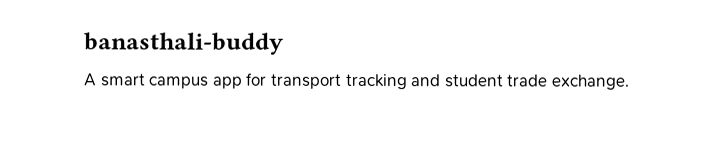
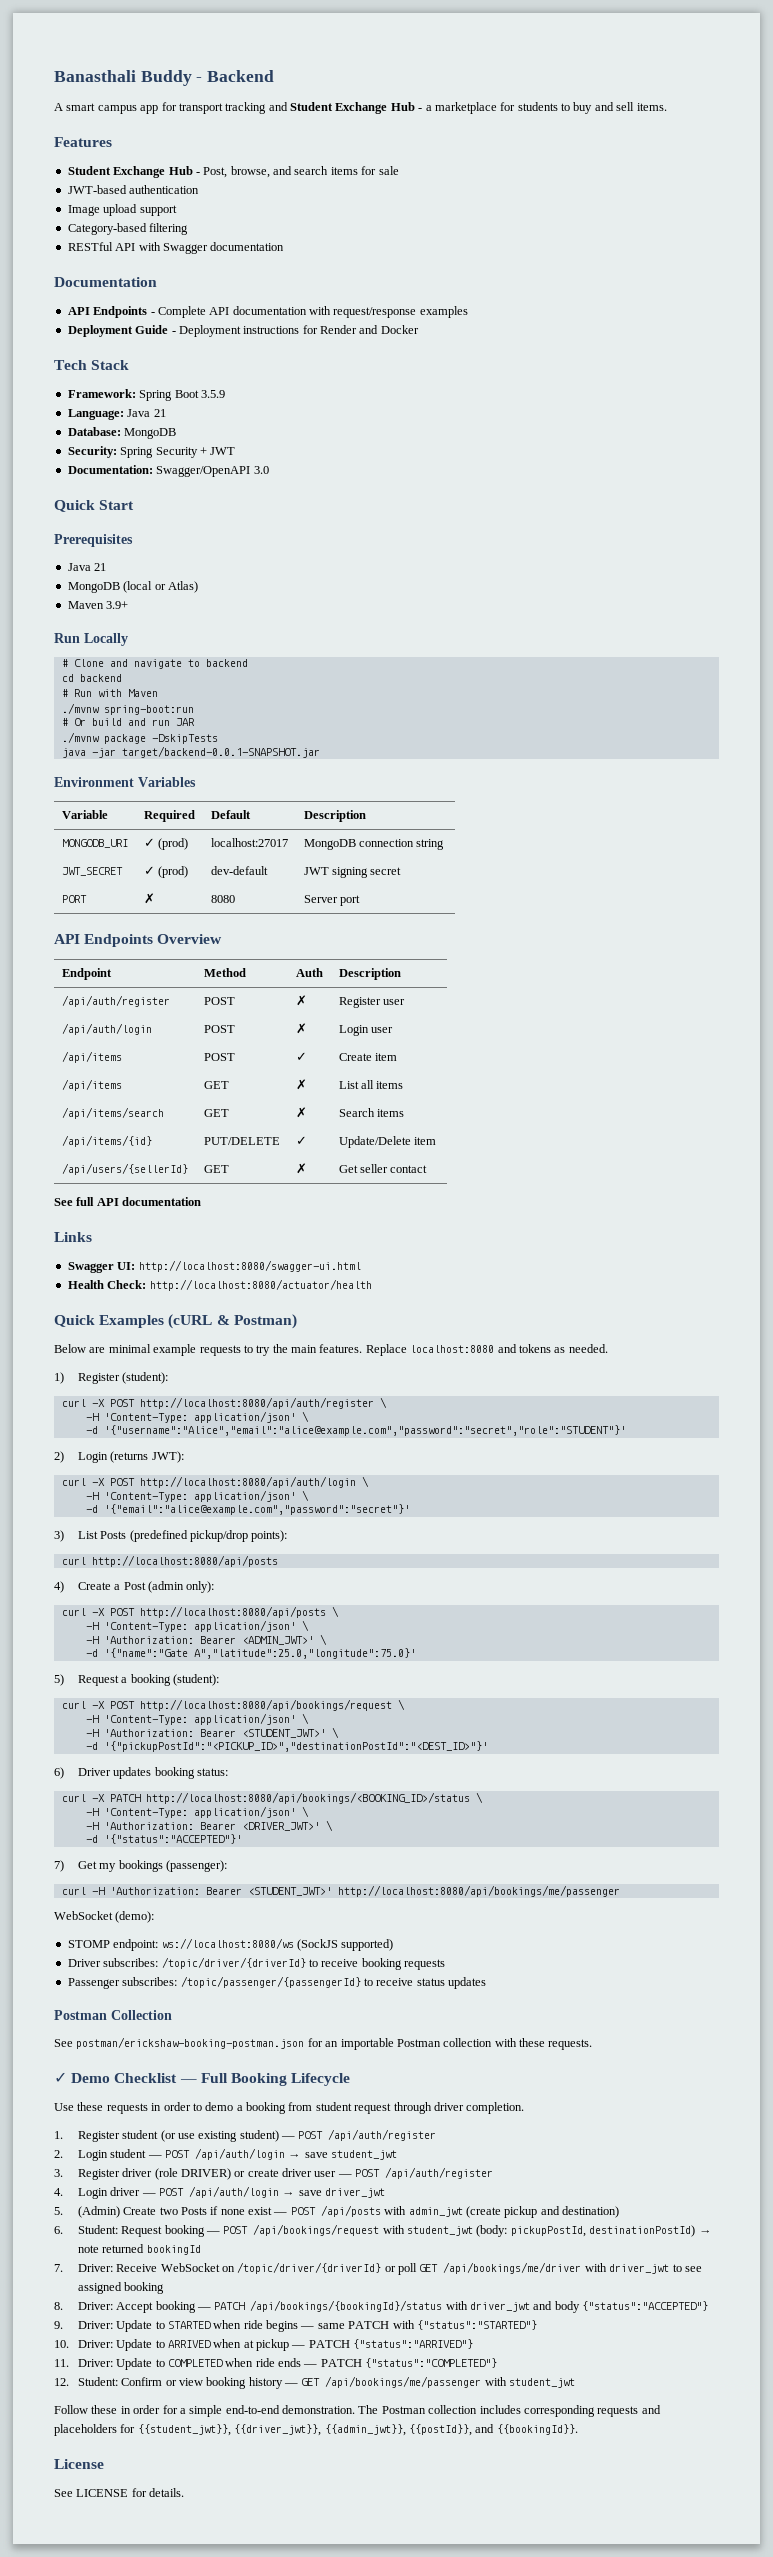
[84,32,284,55] banasthali-buddy -> [54,70,275,86] Banasthali Buddy - Backend
[443,74,630,90] student trade exchange. -> [290,102,667,114] [54,137,112,147] [67,166,399,178] [67,185,200,194] [67,204,177,216] [67,223,189,235] [67,242,285,254] [54,277,157,287] [67,306,468,318] [67,325,419,337] [54,360,130,370] [67,389,225,401] [67,409,166,420] [67,427,177,439] [67,446,236,458] [67,465,269,477] [54,500,135,512] [54,534,133,547] [67,563,107,571] [67,581,198,593] [67,601,129,609] [54,633,128,646] [61,659,248,669] [61,674,122,682] [61,689,158,697] [61,703,194,715] [61,718,195,726] [61,732,218,744] [61,746,320,758] [54,777,196,787] [61,810,108,819] [143,810,195,822] [210,810,251,819] [303,810,366,822] [61,839,128,848] [143,838,188,850] [210,838,288,847] [303,839,445,850] [61,867,123,876] [143,866,188,878] [210,866,268,875] [303,867,402,878] [61,895,87,903] [143,893,155,904] [210,895,235,903] [303,895,360,906] [54,934,223,947] [61,968,112,980] [203,968,246,977] [295,968,323,977] [338,968,401,980] [61,995,170,1007] [203,997,235,1005] [295,995,307,1006] [338,997,405,1008] [61,1023,152,1035] [203,1025,235,1033] [295,1023,307,1034] [338,1025,393,1036] [61,1051,122,1063] [203,1053,235,1061] [295,1052,307,1061] [338,1053,397,1061] [61,1079,122,1091] [203,1081,229,1089] [295,1079,307,1090] [338,1080,404,1089] [61,1107,164,1119] [203,1109,229,1117] [295,1107,307,1118] [338,1108,404,1117] [61,1135,152,1147] [203,1137,280,1145] [295,1136,307,1145] [338,1136,436,1148] [61,1163,188,1175] [203,1165,229,1173] [295,1163,307,1174] [338,1164,428,1173] [54,1197,202,1206] [54,1232,92,1242] [67,1260,361,1273] [67,1279,372,1291] [54,1314,297,1329] [54,1344,608,1356] [54,1372,169,1384] [61,1397,387,1409] [85,1411,309,1423] [85,1425,626,1436] [54,1451,184,1463] [61,1476,369,1488] [85,1490,309,1502] [85,1504,410,1515] [54,1530,288,1542] [61,1555,278,1567] [54,1581,215,1593] [61,1606,339,1618] [85,1620,309,1632] [85,1634,327,1645] [85,1648,416,1659] [54,1674,219,1686] [61,1699,405,1711] [85,1713,309,1725] [85,1727,339,1738] [85,1741,488,1752] [54,1767,228,1779] [61,1792,483,1804] [85,1806,309,1818] [85,1820,333,1831] [85,1834,242,1844] [54,1860,227,1872] [61,1885,620,1897] [54,1911,155,1923] [67,1938,394,1951] [67,1957,445,1970] [67,1976,486,1989] [54,2010,172,2020] [54,2037,593,2050] [54,2072,351,2086] [54,2102,525,2114] [54,2129,437,2142] [54,2148,398,2161] [54,2167,494,2180] [54,2186,386,2199] [54,2205,620,2218] [54,2224,712,2237] [77,2244,201,2255] [54,2262,702,2275] [77,2282,165,2294] [54,2300,709,2313] [54,2320,537,2332] [54,2339,474,2351] [54,2358,498,2370] [54,2376,576,2389] [54,2405,661,2417] [54,2424,578,2436] [54,2459,104,2469] [54,2488,185,2497] Student Exchange Hub - a marketplace for students to buy and sell items. // Features // Student Exchange Hub - Post, browse, and search items for sale // JWT-based authentication // Image upload support // Category-based filtering // RESTful API with Swagger documentation // Documentation // API Endpoints - Complete API documentation with request/response examples // Deployment Guide - Deployment instructions for Render and Docker // Tech Stack // Framework: Spring Boot 3.5.9 // Language: Java 21 // Database: MongoDB // Security: Spring Security + JWT // Documentation: Swagger/OpenAPI 3.0 // Quick Start // Prerequisites // Java 21 // MongoDB (local or Atlas) // Maven 3.9+ // Run Locally // # Clone and navigate to backend // cd backend // # Run with Maven // ./mvnw spring-boot:run // # Or build and run JAR // ./mvnw package -DskipTests // java -jar target/backend-0.0.1-SNAPSHOT.jar // Environment Variables // Variable | Required | Default | Description // MONGODB_URI | ✓ (prod) | localhost:27017 | MongoDB connection string // JWT_SECRET | ✓ (prod) | dev-default | JWT signing secret // PORT | ✗ | 8080 | Server port // API Endpoints Overview // Endpoint | Method | Auth | Description // /api/auth/register | POST | ✗ | Register user // /api/auth/login | POST | ✗ | Login user // /api/items | POST | ✓ | Create item // /api/items | GET | ✗ | List all items // /api/items/search | GET | ✗ | Search items // /api/items/{id} | PUT/DELETE | ✓ | Update/Delete item // /api/users/{sellerId} | GET | ✗ | Get seller contact // See full API documentation // Links // Swagger UI: http://localhost:8080/swagger-ui.html // Health Check: http://localhost:8080/actuator/health // Quick Examples (cURL & Postman) // Below are minimal example requests to try the main features. Replace localhost:8080 and tokens as needed. // 1) Register (student): // curl -X POST http://localhost:8080/api/auth/register \ // -H 'Content-Type: application/json' \ // -d '{"username":"Alice","email":"alice@example.com","password":"secret","role":"STUDENT"}' // 2) Login (returns JWT): // curl -X POST http://localhost:8080/api/auth/login \ // -H 'Content-Type: application/json' \ // -d '{"email":"alice@example.com","password":"secret"}' // 3) List Posts (predefined pickup/drop points): // curl http://localhost:8080/api/posts // 4) Create a Post (admin only): // curl -X POST http://localhost:8080/api/posts \ // -H 'Content-Type: application/json' \ // -H 'Authorization: Bearer <ADMIN_JWT>' \ // -d '{"name":"Gate A","latitude":25.0,"longitude":75.0}' // 5) Request a booking (student): // curl -X POST http://localhost:8080/api/bookings/request \ // -H 'Content-Type: application/json' \ // -H 'Authorization: Bearer <STUDENT_JWT>' \ // -d '{"pickupPostId":"<PICKUP_ID>","destinationPostId":"<DEST_ID>"}' // 6) Driver updates booking status: // curl -X PATCH http://localhost:8080/api/bookings/<BOOKING_ID>/status \ // -H 'Content-Type: application/json' \ // -H 'Authorization: Bearer <DRIVER_JWT>' \ // -d '{"status":"ACCEPTED"}' // 7) Get my bookings (passenger): // curl -H 'Authorization: Bearer <STUDENT_JWT>' http://localhost:8080/api/bookings/me/passenger // WebSocket (demo): // STOMP endpoint: ws://localhost:8080/ws (SockJS supported) // Driver subscribes: /topic/driver/{driverId} to receive booking requests // Passenger subscribes: /topic/passenger/{passengerId} to receive status updates // Postman Collection // See postman/erickshaw-booking-postman.json for an importable Postman collection with these requests. // ✓ Demo Checklist — Full Booking Lifecycle // Use these requests in order to demo a booking from student request through driver completion. // 1. Register student (or use existing student) — POST /api/auth/register // 2. Login student — POST /api/auth/login → save student_jwt // 3. Register driver (role DRIVER) or create driver user — POST /api/auth/register // 4. Login driver — POST /api/auth/login → save driver_jwt // 5. (Admin) Create two Posts if none exist — POST /api/posts with admin_jwt (create pickup and destination) // 6. Student: Request booking — POST /api/bookings/request with student_jwt (body: pickupPostId, destinationPostId) → note returned bookingId // 7. Driver: Receive WebSocket on /topic/driver/{driverId} or poll GET /api/bookings/me/driver with driver_jwt to see assigned booking // 8. Driver: Accept booking — PATCH /api/bookings/{bookingId}/status with driver_jwt and body {"status":"ACCEPTED"} // 9. Driver: Update to STARTED when ride begins — same PATCH with {"status":"STARTED"} // 10. Driver: Update to ARRIVED when at pickup — PATCH {"status":"ARRIVED"} // 11. Driver: Update to COMPLETED when ride ends — PATCH {"status":"COMPLETED"} // 12. Student: Confirm or view booking history — GET /api/bookings/me/passenger with student_jwt // Follow these in order for a simple end-to-end demonstration. The Postman collection includes corresponding requests and placeholders for {{student_jwt}}, {{driver_jwt}}, {{admin_jwt}}, {{postId}}, and {{bookingId}}. // License // See LICENSE for details.

